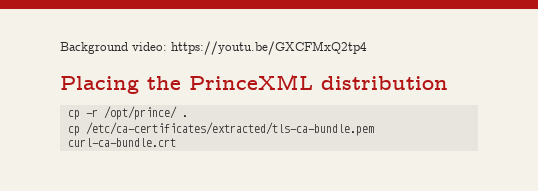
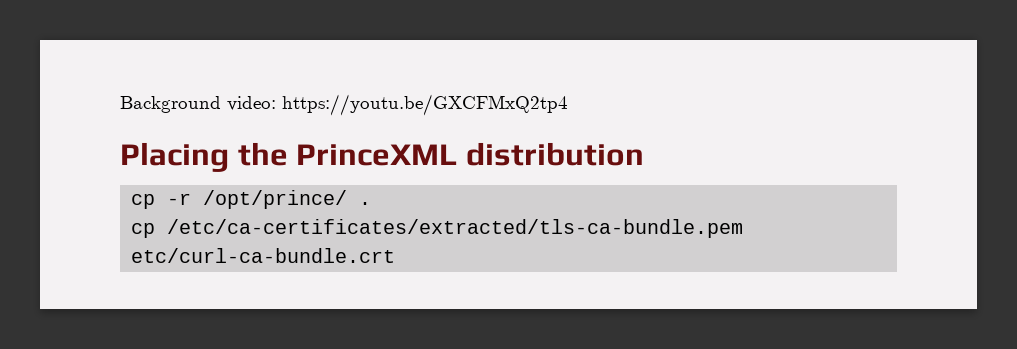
[67,138,176,147] curl-ca-bundle.crt -> [131,248,396,263] etc/curl-ca-bundle.crt

